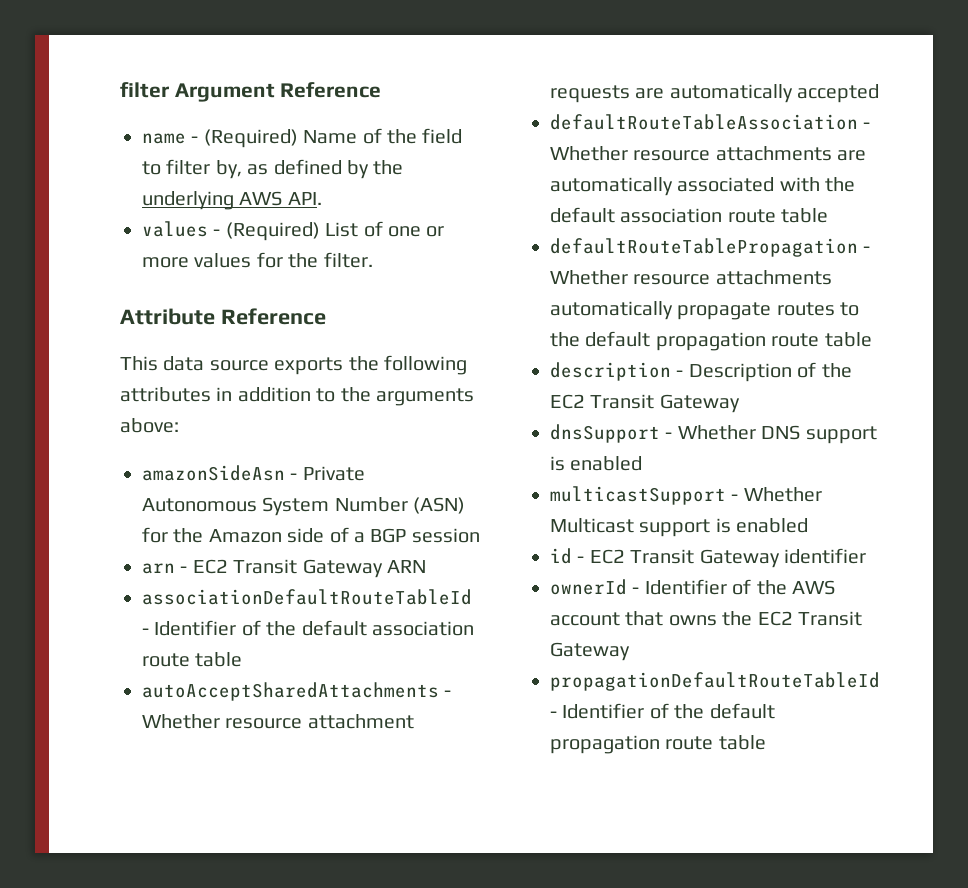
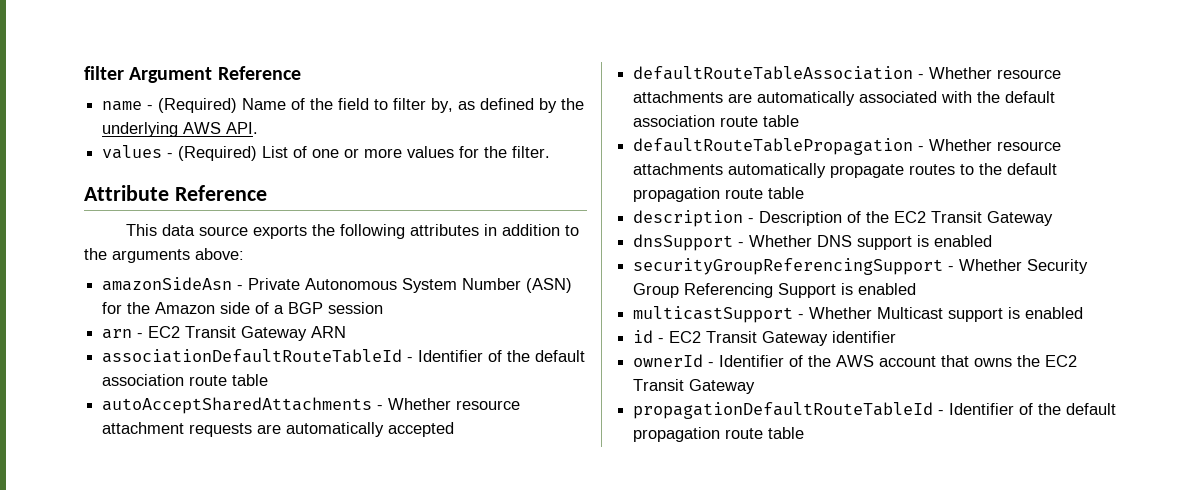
(643, 463) none -> [633,258,1089,275] [633,283,917,298] // securityGroupReferencingSupport - Whether Security Group Referencing Support is enabled

